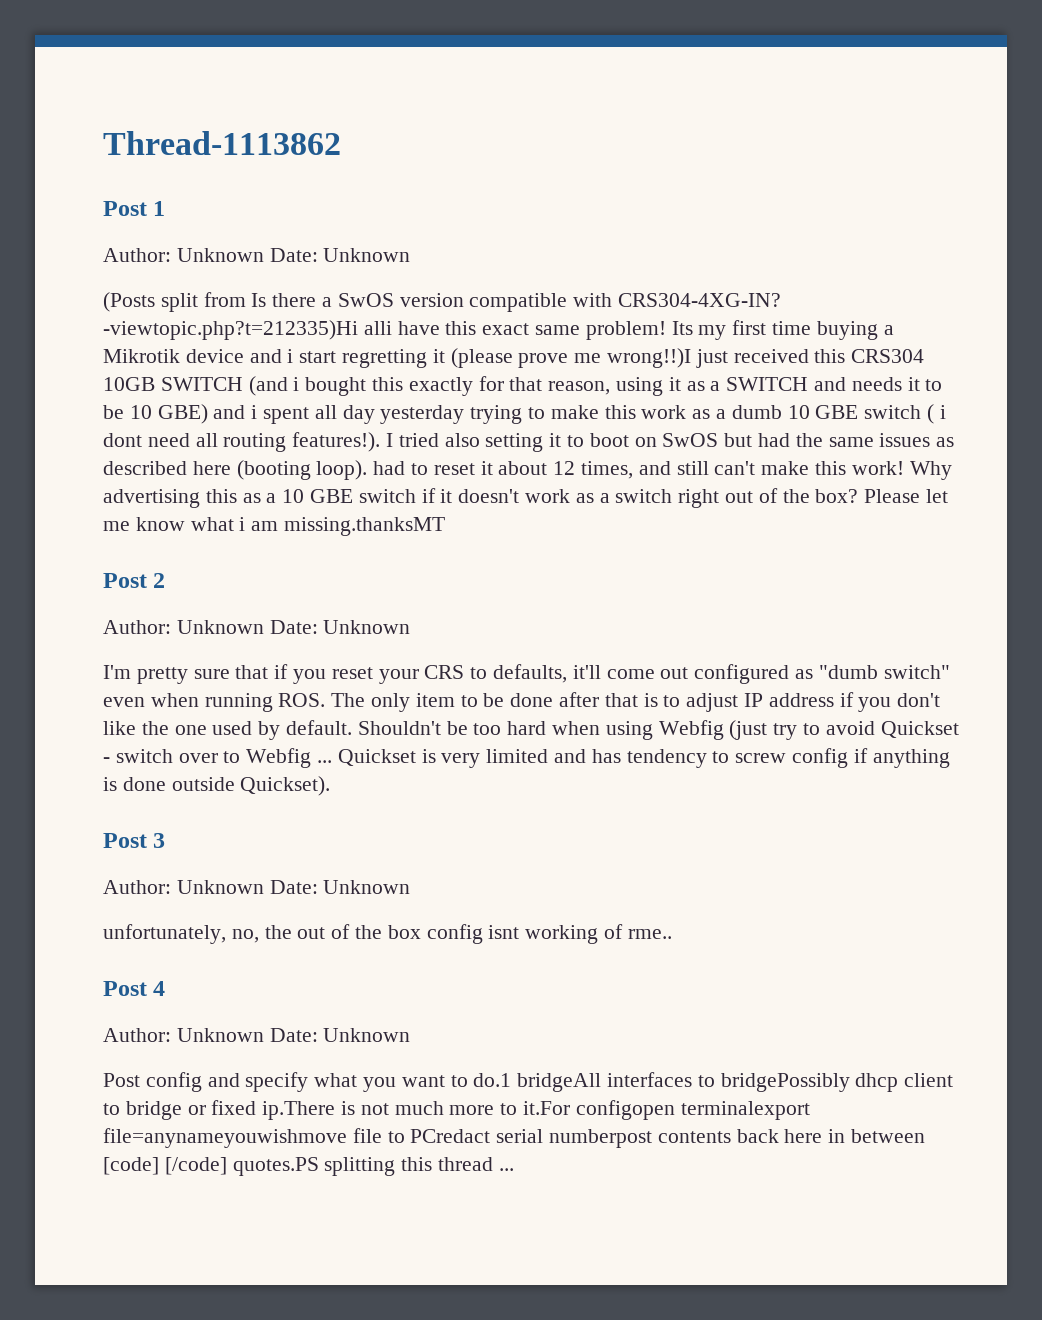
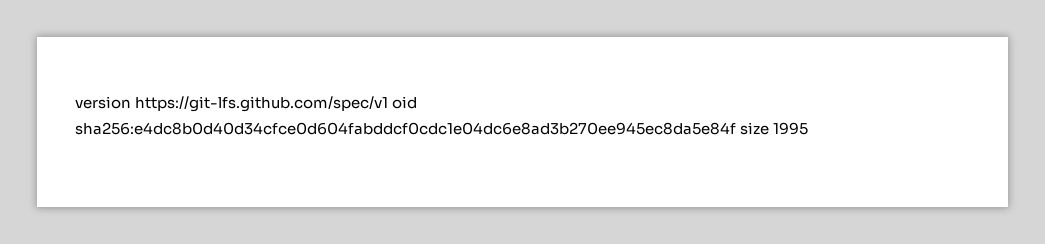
[103,131,341,155] [103,201,166,216] [103,248,411,262] [103,292,782,312] [103,320,894,340] [103,348,925,368] [103,376,943,396] [103,404,946,424] [103,432,955,452] [103,460,952,480] [103,488,949,508] [103,517,446,536] [103,573,166,588] [103,620,411,634] [103,664,950,684] [103,692,941,712] [103,720,959,740] [103,748,950,768] [103,776,331,796] [103,833,166,848] [103,880,411,894] [103,924,672,944] [103,981,166,996] [103,1028,411,1042] [103,1072,954,1092] [103,1100,810,1120] [103,1128,926,1148] [103,1157,514,1176] Thread-1113862 // Post 1 // Author: Unknown Date: Unknown // (Posts split from Is there a SwOS version compatible with CRS304-4XG-IN? -viewtopic.php?t=212335)Hi alli have this exact same problem! Its my first time buying a Mikrotik device and i start regretting it (please prove me wrong!!)I just received this CRS304 10GB SWITCH (and i bought this exactly for that reason, using it as a SWITCH and needs it to be 10 GBE) and i spent all day yesterday trying to make this work as a dumb 10 GBE switch ( i dont need all routing features!). I tried also setting it to boot on SwOS but had the same issues as described here (booting loop). had to reset it about 12 times, and still can't make this work! Why advertising this as a 10 GBE switch if it doesn't work as a switch right out of the box? Please let me know what i am missing.thanksMT // Post 2 // Author: Unknown Date: Unknown // I'm pretty sure that if you reset your CRS to defaults, it'll come out configured as "dumb switch" even when running ROS. The only item to be done after that is to adjust IP address if you don't like the one used by default. Shouldn't be too hard when using Webfig (just try to avoid Quickset - switch over to Webfig ... Quickset is very limited and has tendency to screw config if anything is done outside Quickset). // Post 3 // Author: Unknown Date: Unknown // unfortunately, no, the out of the box config isnt working of rme.. // Post 4 // Author: Unknown Date: Unknown // Post config and specify what you want to do.1 bridgeAll interfaces to bridgePossibly dhcp client to bridge or fixed ip.There is not much more to it.For configopen terminalexport file=anynameyouwishmove file to PCredact serial numberpost contents back here in between [code] [/code] quotes.PS splitting this thread ... -> [75,96,418,112] [75,122,809,135] version https://git-lfs.github.com/spec/v1 oid sha256:e4dc8b0d40d34cfce0d604fabddcf0cdc1e04dc6e8ad3b270ee945ec8da5e84f size 1995

